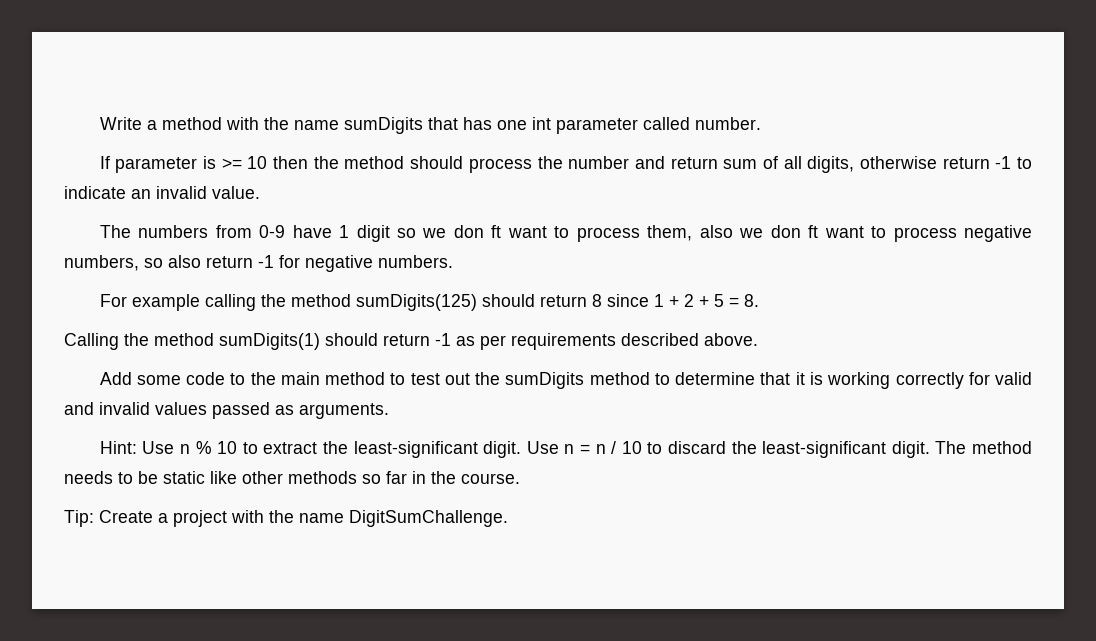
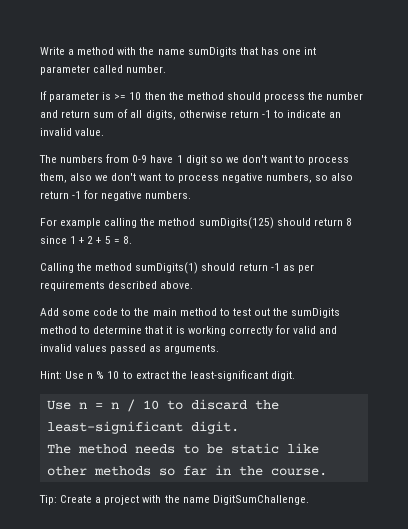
[453,225,502,238] don ft -> [241,155,267,163] don't
[770,225,819,238] don ft -> [111,173,137,181] don't
(522, 449) none -> (295, 376) //
(930, 449) none -> (239, 427) //

